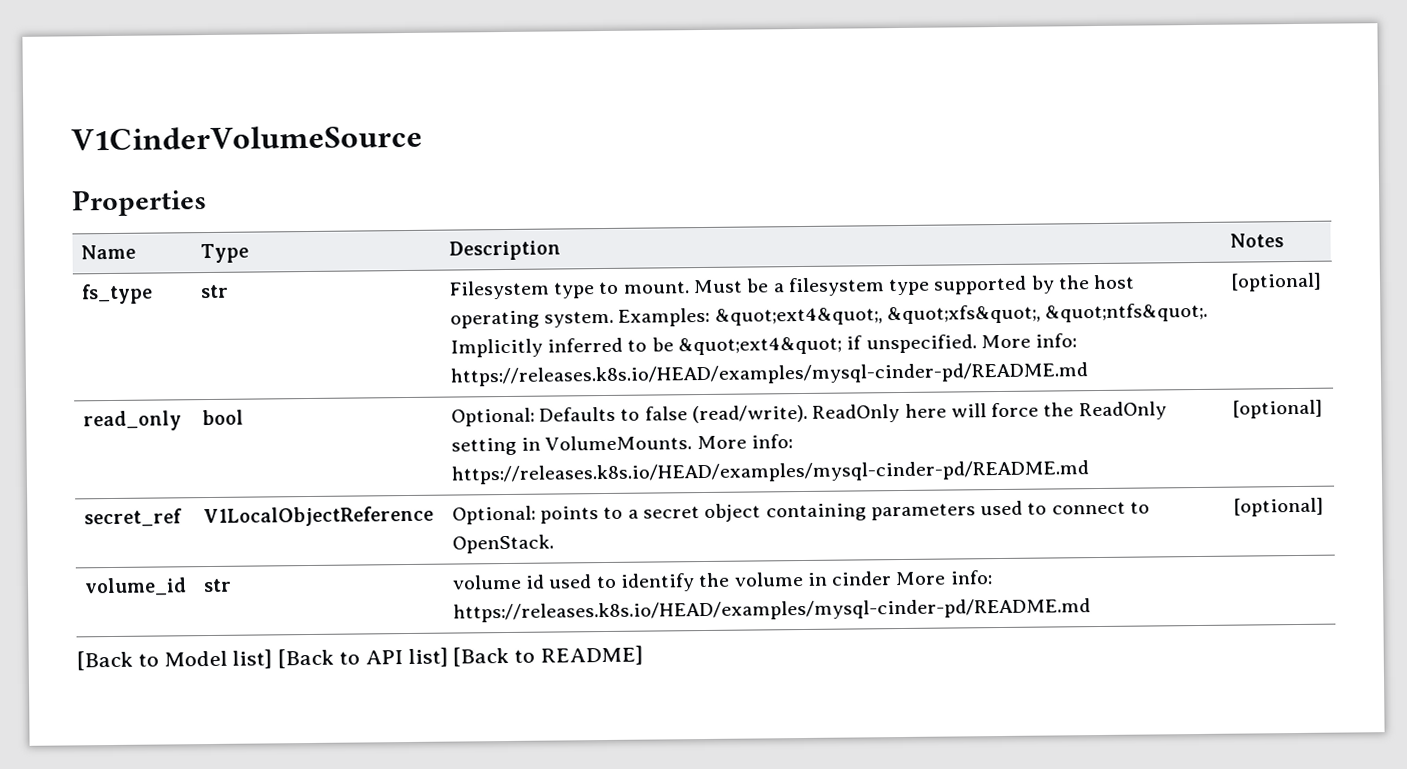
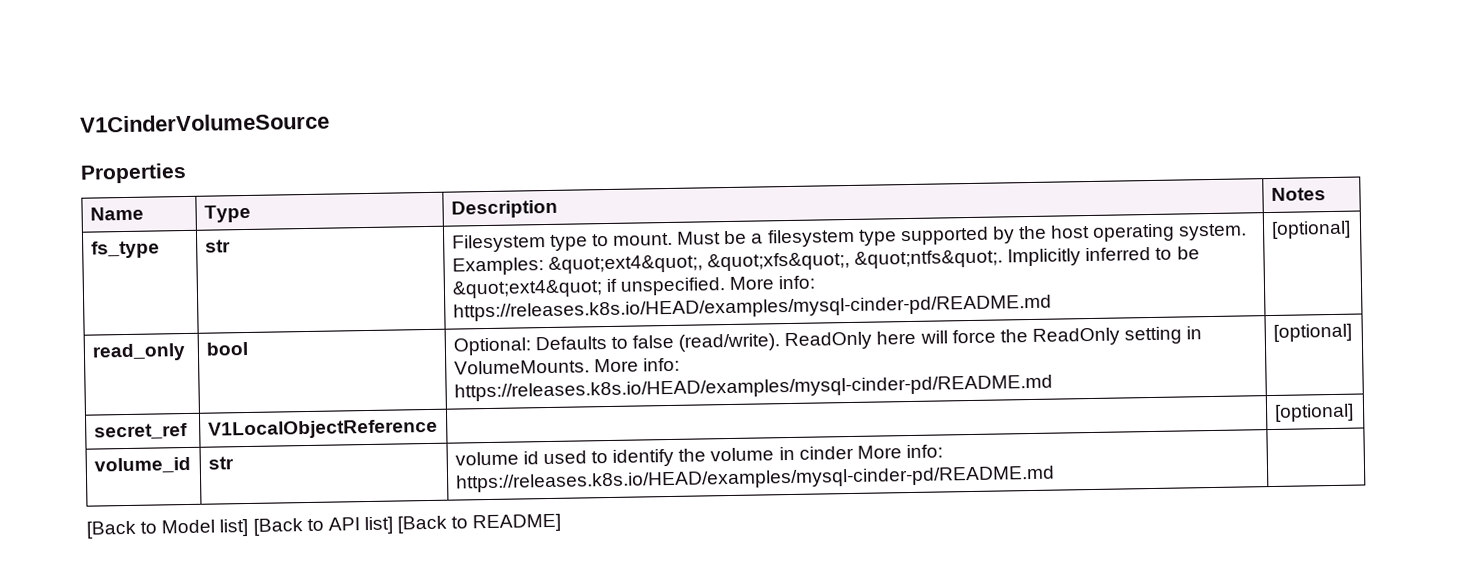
[451,500,1150,525] [451,534,554,554] Optional: points to a secret object containing parameters used to connect to OpenStack. -> (438, 429) none

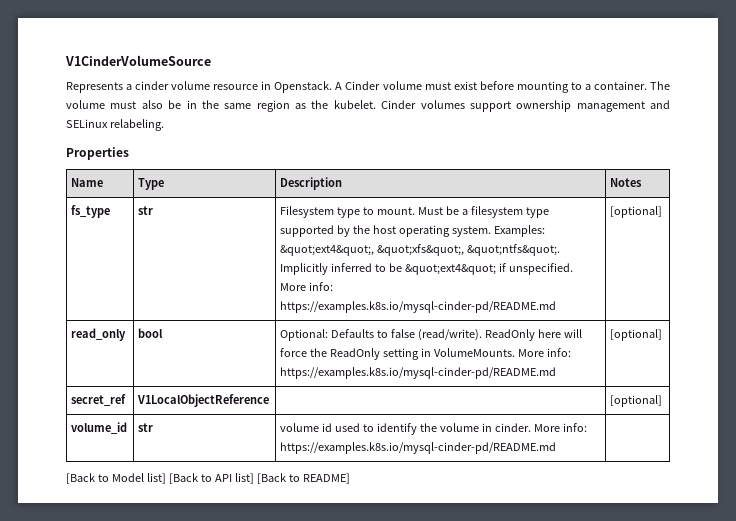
(330, 122) none -> [66,81,670,93] [66,100,670,112] [66,119,164,131] // Represents a cinder volume resource in Openstack. A Cinder volume must exist before mounting to a container. The volume must also be in the same region as the kubelet. Cinder volumes support ownership management and SELinux relabeling.
[452,294,1052,322] https://releases.k8s.io/HEAD/examples/mysql-cinder-pd/README.md -> [280,301,557,313] https://examples.k8s.io/mysql-cinder-pd/README.md
[453,374,1053,402] https://releases.k8s.io/HEAD/examples/mysql-cinder-pd/README.md -> [280,367,557,379] https://examples.k8s.io/mysql-cinder-pd/README.md
[798,444,943,460] [455,465,1055,493] cinder More info: https://releases.k8s.io/HEAD/examples/mysql-cinder-pd/README.md -> [494,423,587,432] [280,442,557,454] cinder. More info: https://examples.k8s.io/mysql-cinder-pd/README.md

